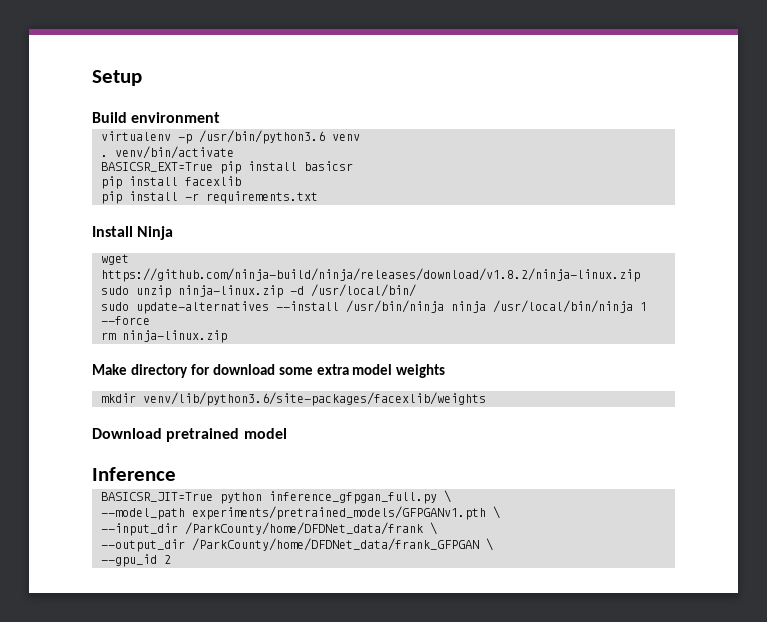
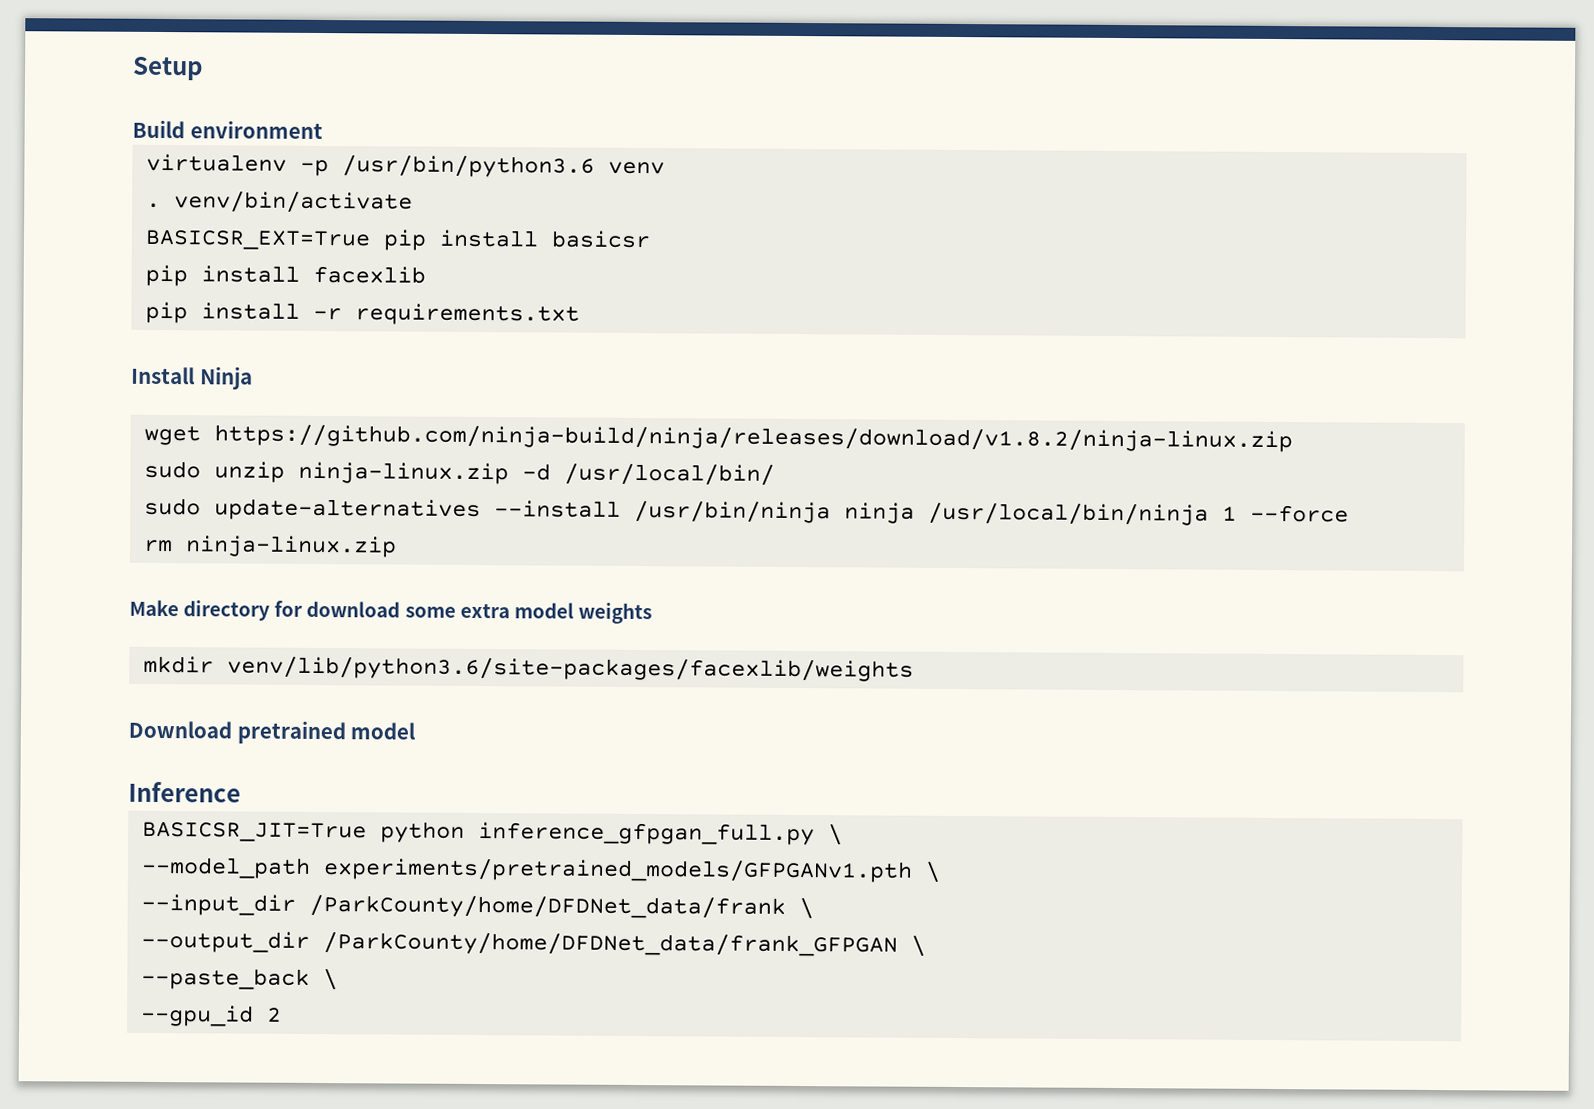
(493, 544) none -> [140,967,338,991] // --paste_back \

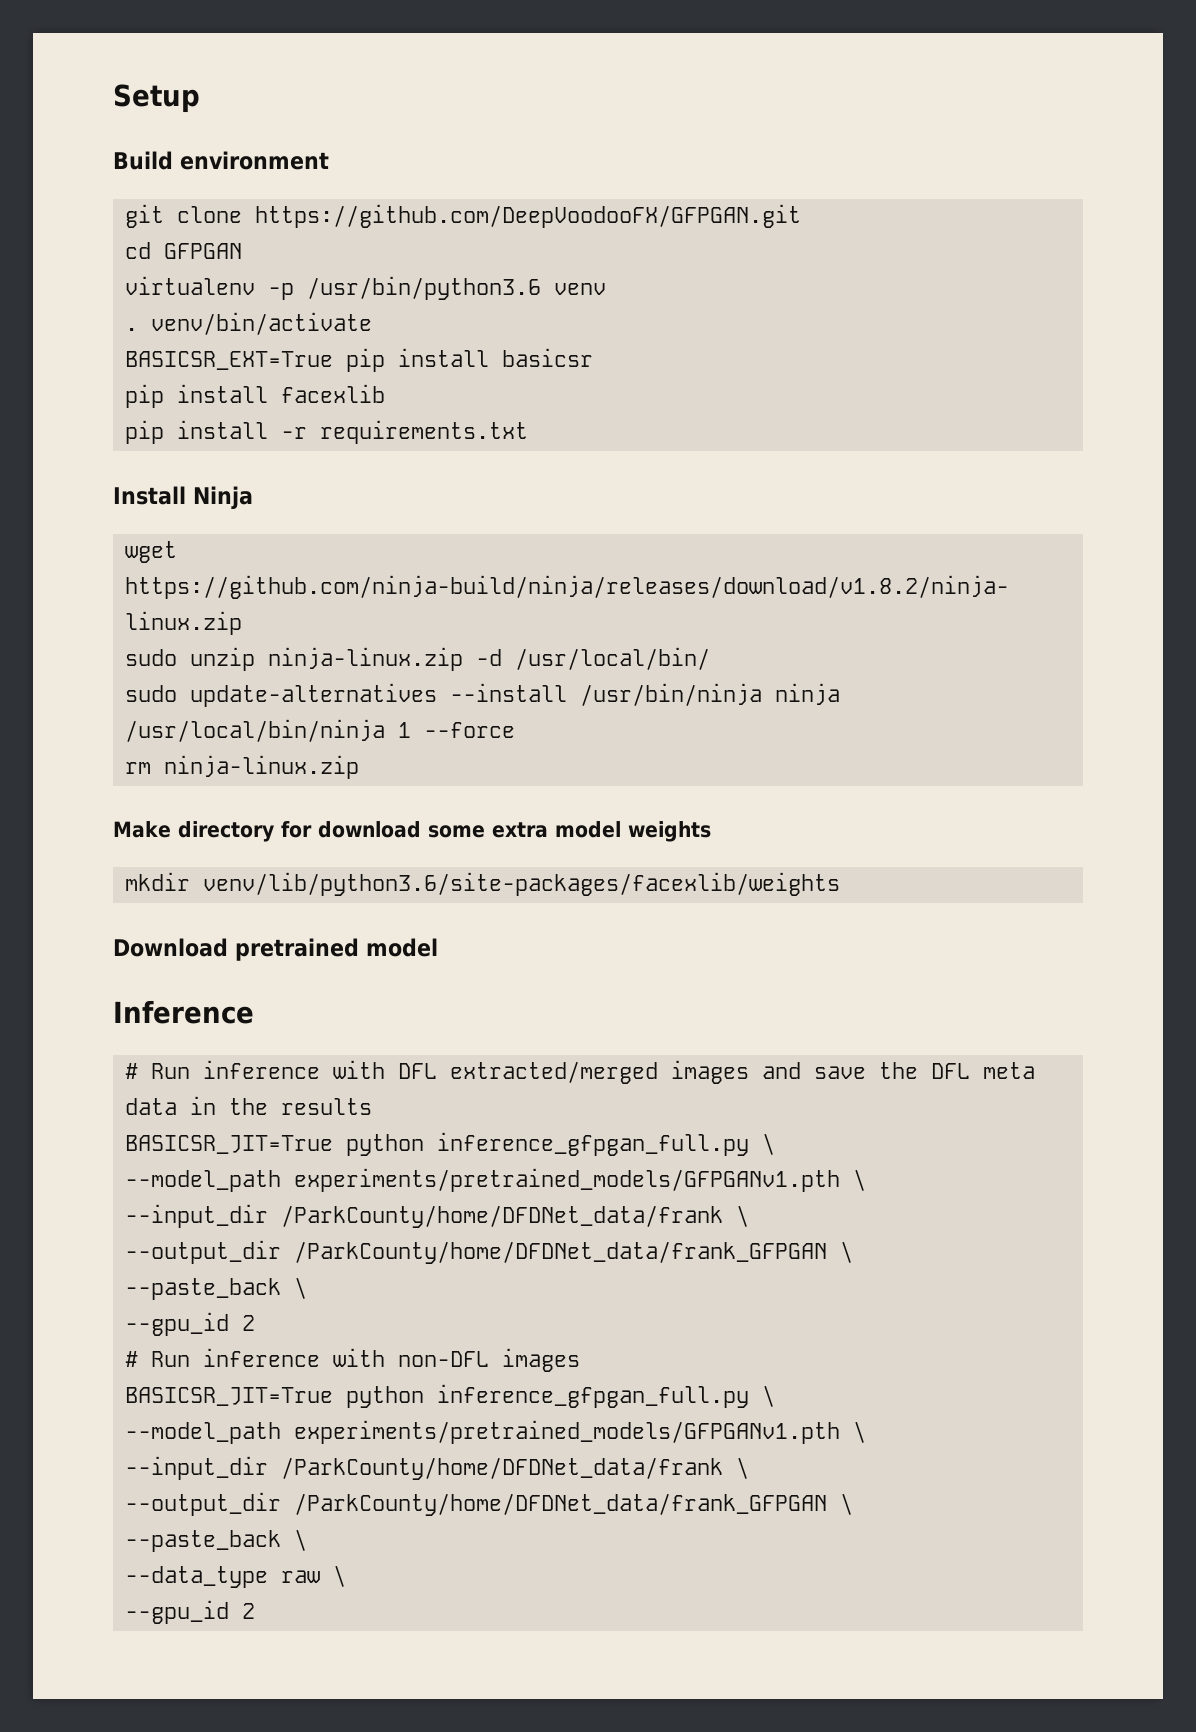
(323, 130) none -> [125,204,802,228] [125,242,243,259] // git clone https://github.com/DeepVoodooFX/GFPGAN.git // cd GFPGAN
(241, 792) none -> [125,1060,1036,1084] [125,1096,373,1115] // # Run inference with DFL extracted/merged images and save the DFL meta data in the results
(282, 1014) none -> [125,1348,581,1372] [125,1384,776,1408] [125,1420,867,1444] [125,1456,750,1480] [125,1492,854,1516] [125,1529,308,1552] [125,1565,347,1588] [125,1600,256,1624] // # Run inference with non-DFL images // BASICSR_JIT=True python inference_gfpgan_full.py \ // --model_path experiments/pretrained_models/GFPGANv1.pth \ // --input_dir /ParkCounty/home/DFDNet_data/frank \ // --output_dir /ParkCounty/home/DFDNet_data/frank_GFPGAN \ // --paste_back \ // --data_type raw \ // --gpu_id 2

